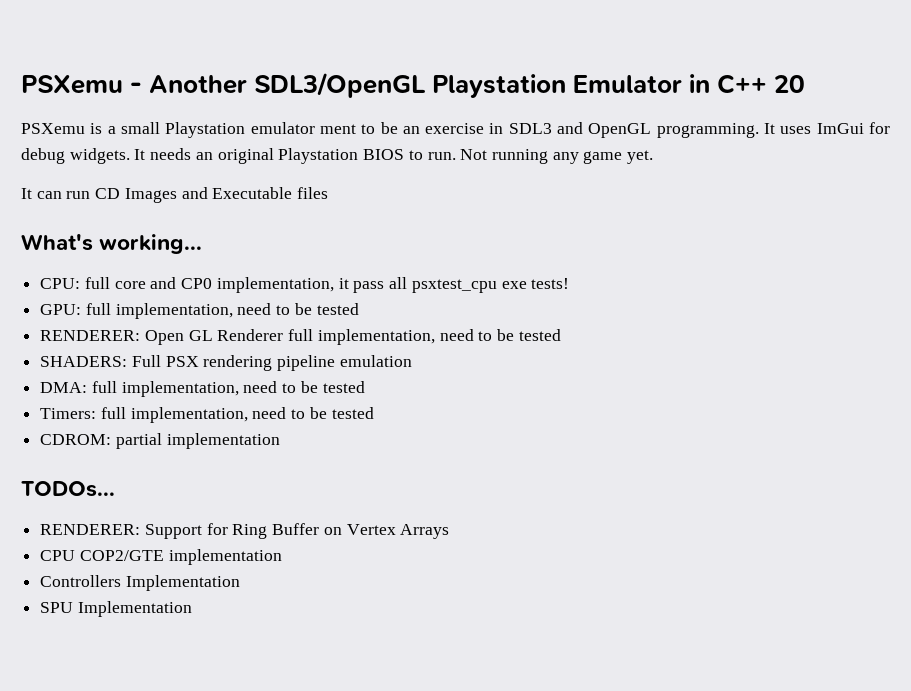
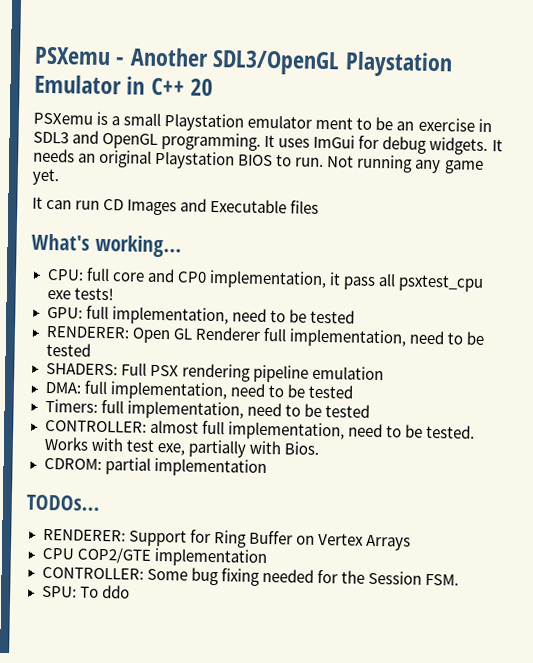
(374, 413) none -> [44,419,475,441] [43,436,319,458] // CONTROLLER: almost full implementation, need to be tested. Works with test exe, partially with Bios.
[40,575,240,591] [40,601,192,617] Controllers Implementation // SPU Implementation -> [41,566,459,586] [41,585,130,599] CONTROLLER: Some bug fixing needed for the Session FSM. // SPU: To ddo

